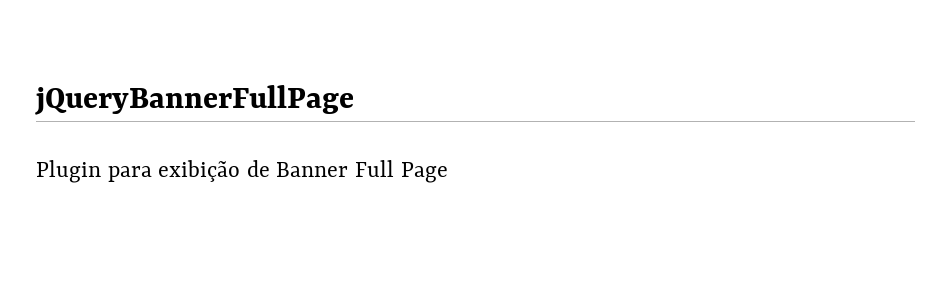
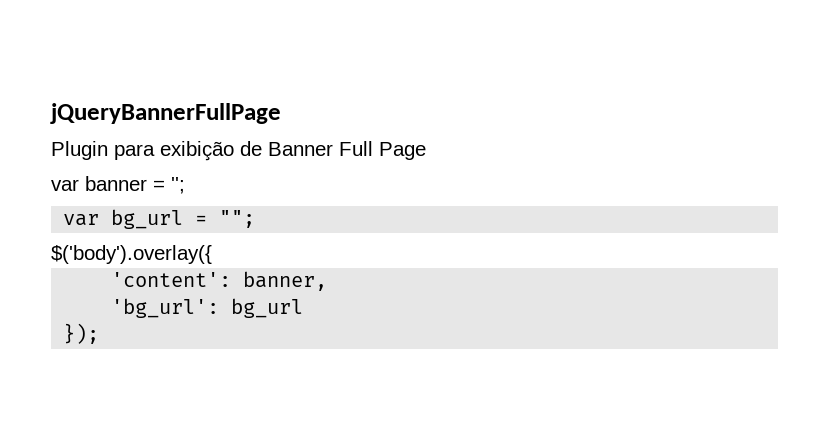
(448, 172) none -> [51,176,185,194] [63,209,256,229] [51,245,212,264] [111,271,328,291] [111,298,304,318] [63,323,100,344] // var banner = ''; // var bg_url = ""; // $('body').overlay({ // 'content': banner, // 'bg_url': bg_url // });

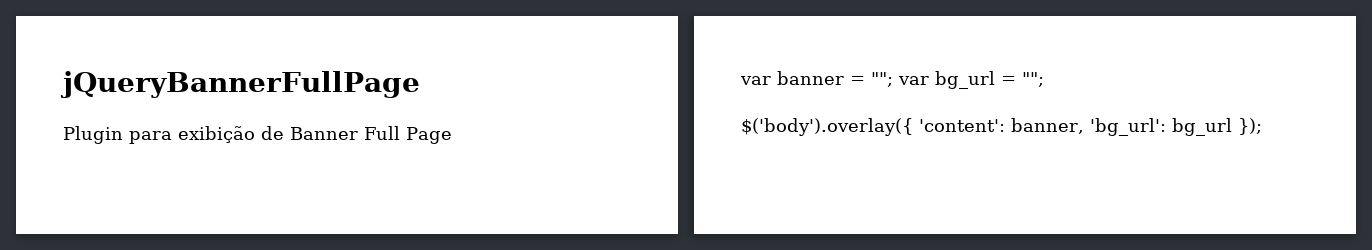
[171,177,185,194] ''; // -> [871,72,893,87] "";
(212, 254) // -> (913, 127) none
(328, 281) // -> (1084, 126) none
(304, 308) // -> (1232, 127) none

